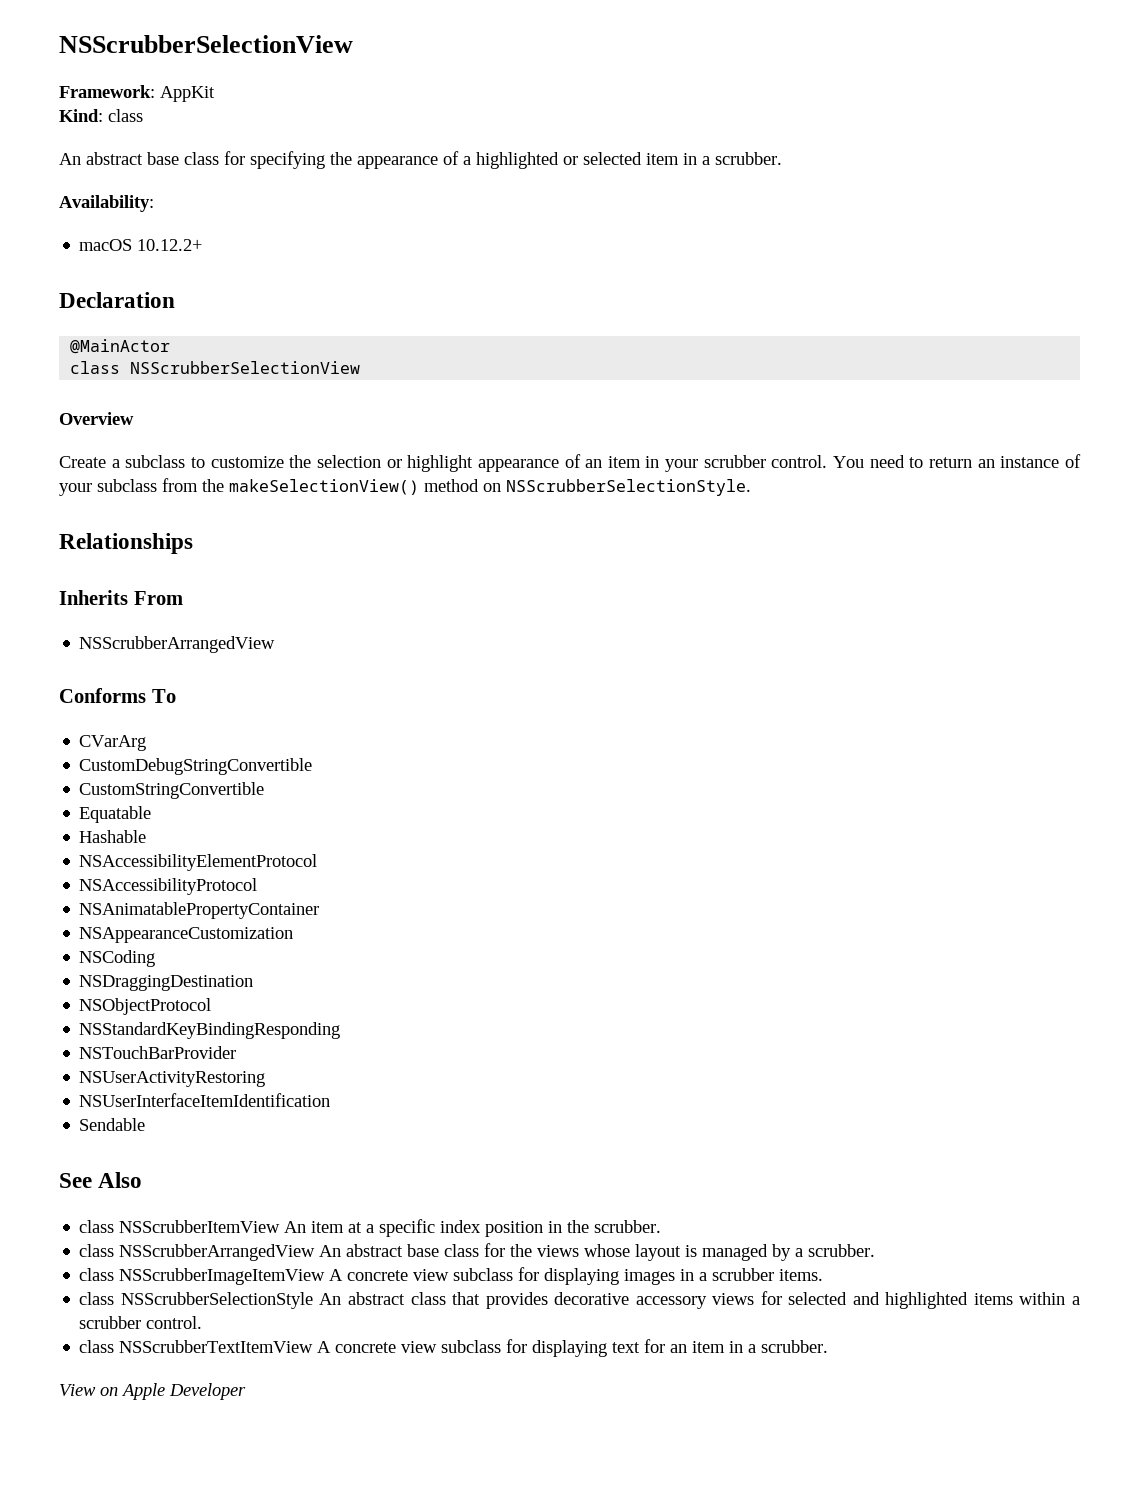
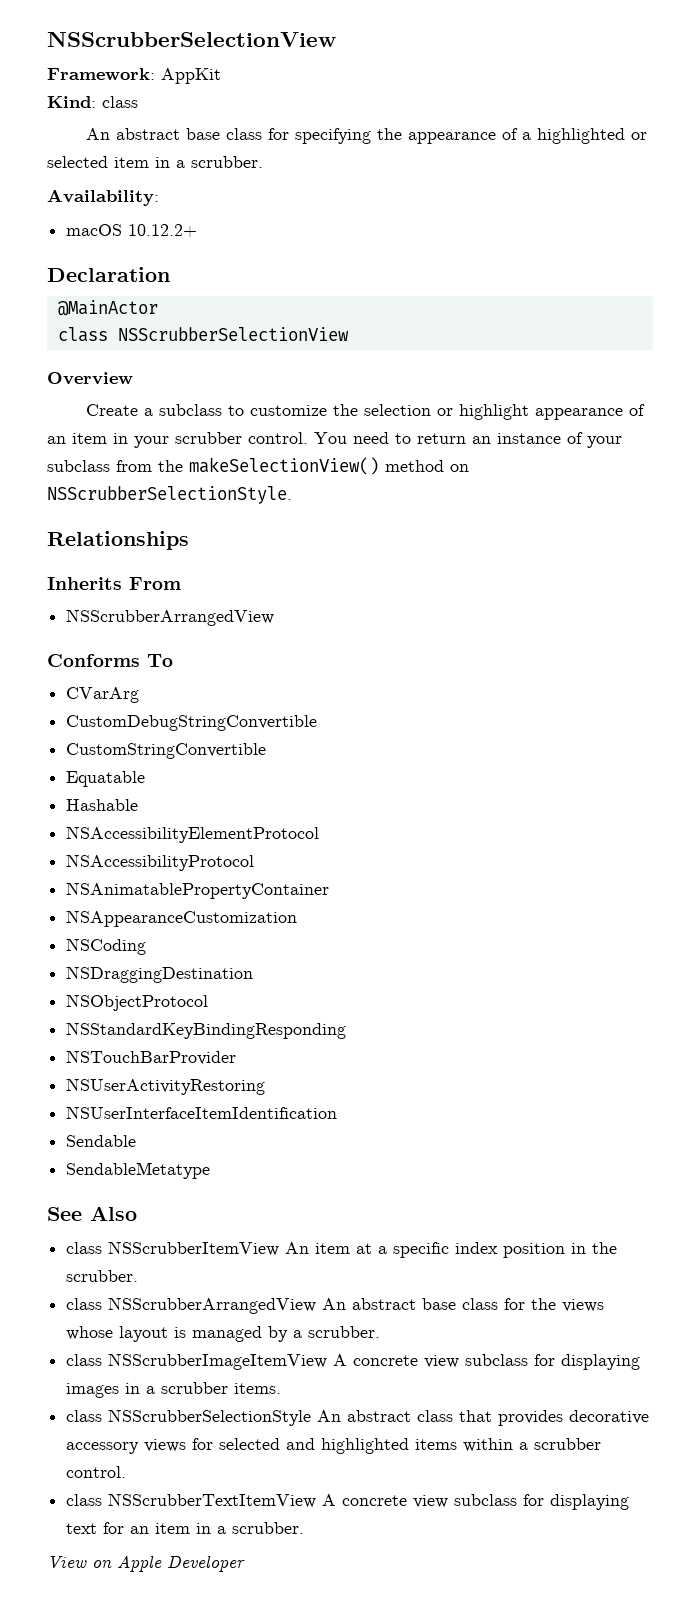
(146, 1124) none -> [66,1162,211,1179] // SendableMetatype

